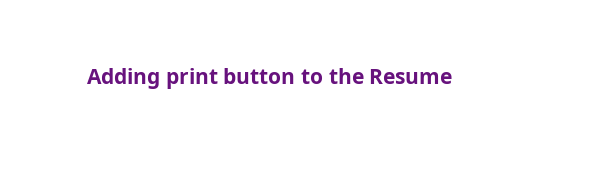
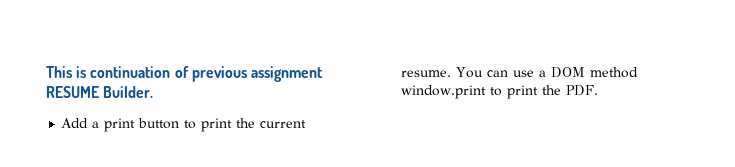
[87,68,453,89] Adding print button to the Resume -> [46,66,323,82] [46,86,154,98] [61,118,307,132] [401,67,639,78] [401,85,599,99] This is continuation of previous assignment RESUME Builder. // Add a print button to print the current resume. You can use a DOM method window.print to print the PDF.

